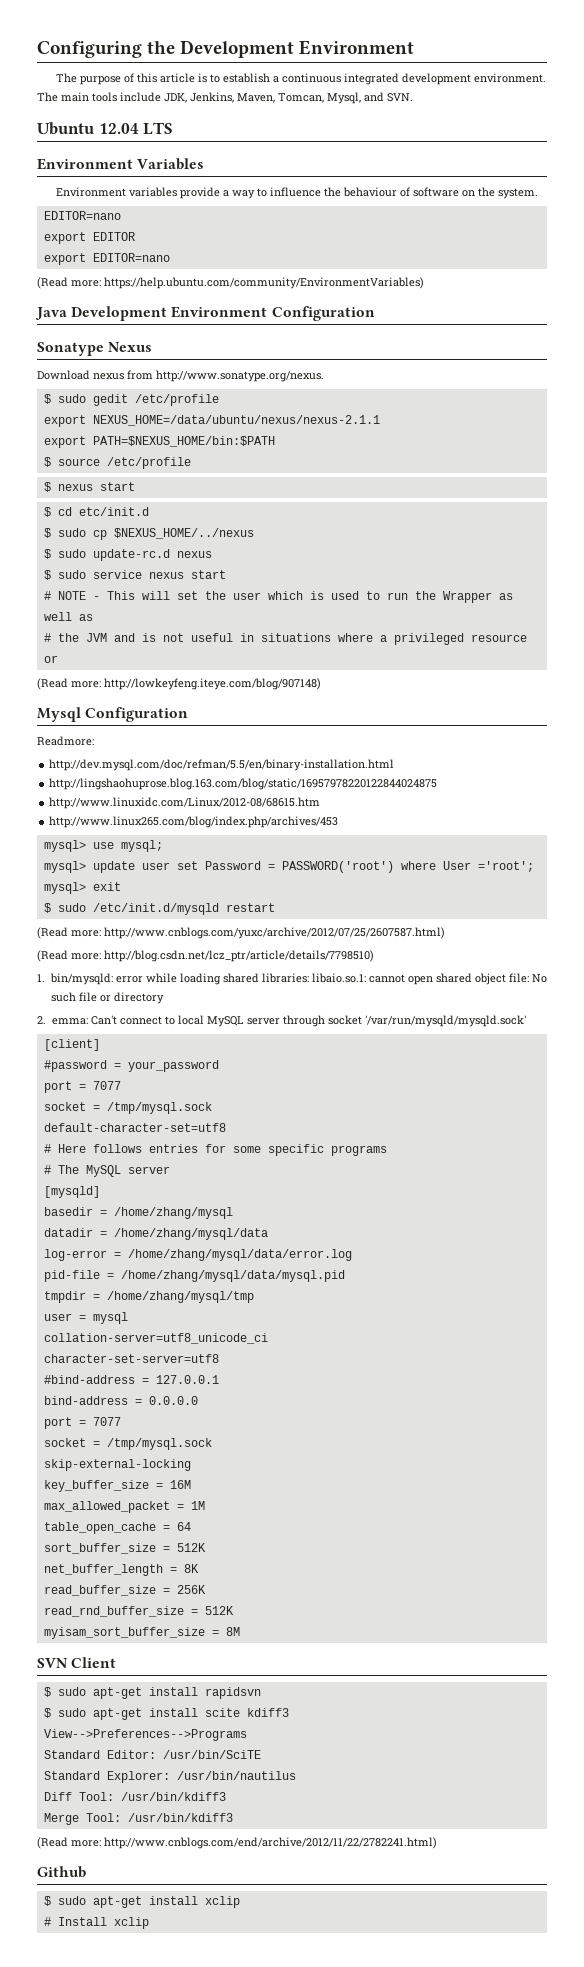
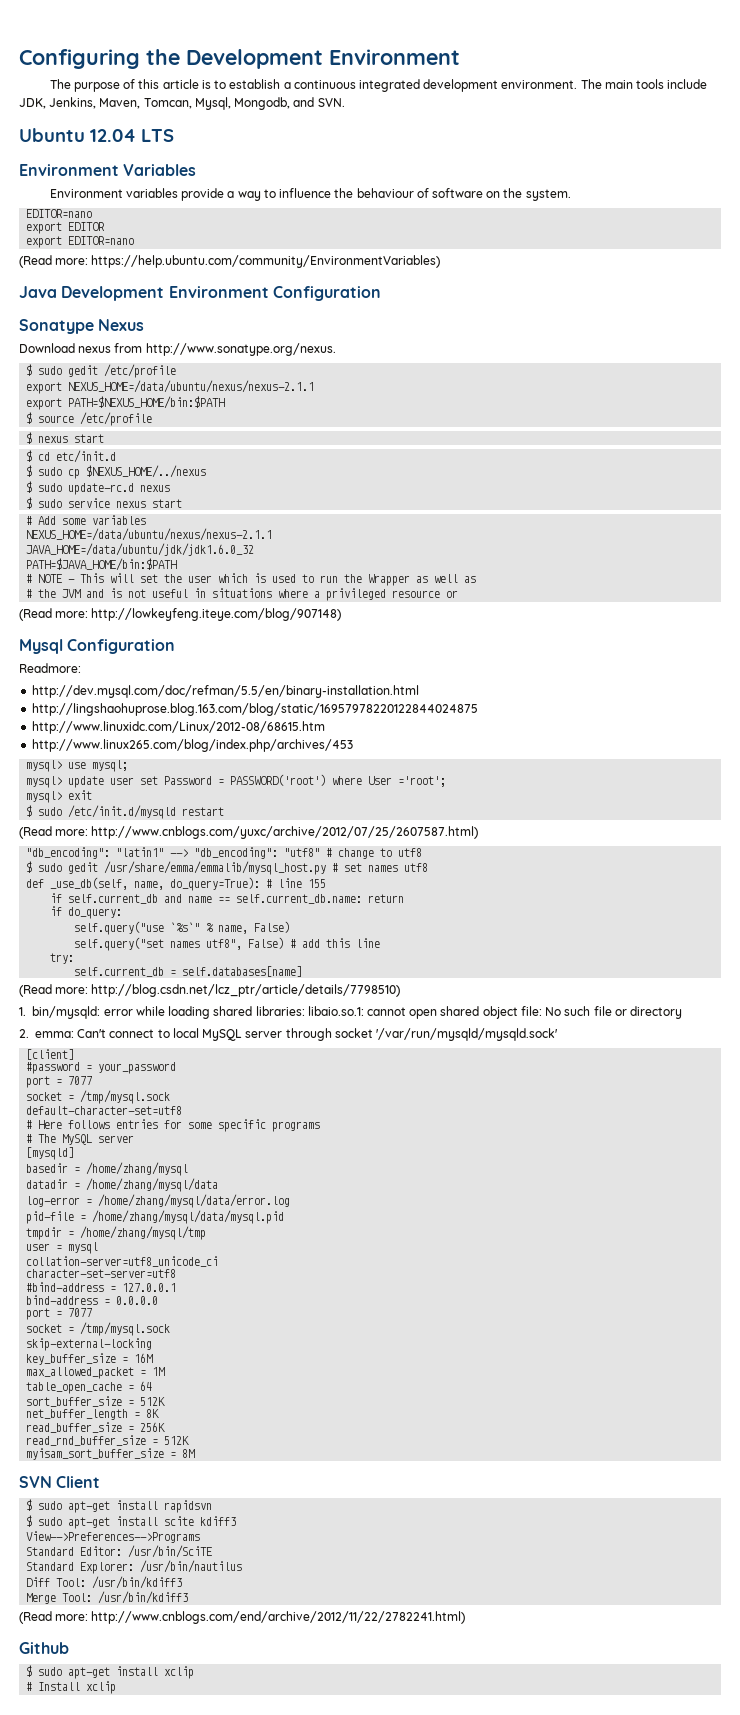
(361, 98) none -> [234,97,291,110] Mongodb,
(226, 574) none -> [26,515,147,525] [26,528,273,541] [26,543,255,556] [26,558,178,571] // # Add some variables // NEXUS_HOME=/data/ubuntu/nexus/nexus-2.1.1 // JAVA_HOME=/data/ubuntu/jdk/jdk1.6.0_32 // PATH=$JAVA_HOME/bin:$PATH
(445, 933) none -> [26,847,423,859] [26,861,429,875] [26,877,327,891] [50,893,405,904] [50,906,123,919] [74,921,291,935] [74,937,381,951] [50,953,75,964] [74,966,303,977] // "db_encoding": "latin1" --> "db_encoding": "utf8" # change to utf8 // $ sudo gedit /usr/share/emma/emmalib/mysql_host.py # set names utf8 // def _use_db(self, name, do_query=True): # line 155 // if self.current_db and name == self.current_db.name: return // if do_query: // self.query("use `%s`" % name, False) // self.query("set names utf8", False) # add this line // try: // self.current_db = self.databases[name]

